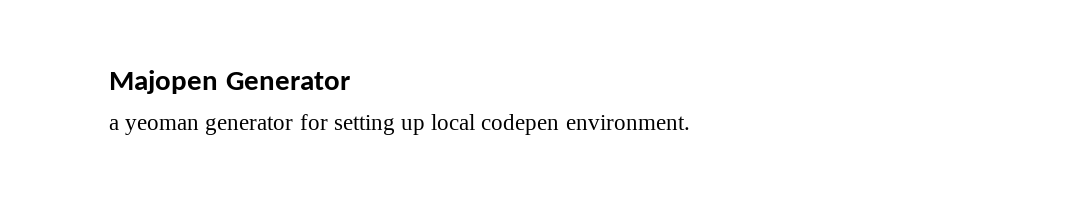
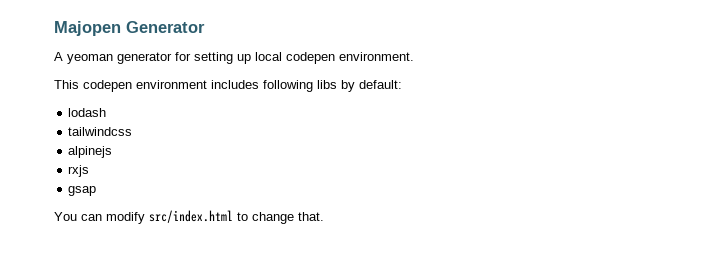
[109,119,119,130] a -> [54,52,63,61] A
(690, 122) none -> [54,80,402,92] [68,108,107,117] [68,127,133,136] [68,146,113,158] [68,165,90,177] [68,186,97,196] [54,210,324,224] // This codepen environment includes following libs by default: // lodash // tailwindcss // alpinejs // rxjs // gsap // You can modify src/index.html to change that.

